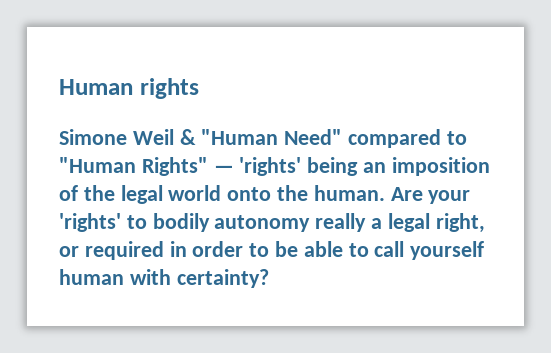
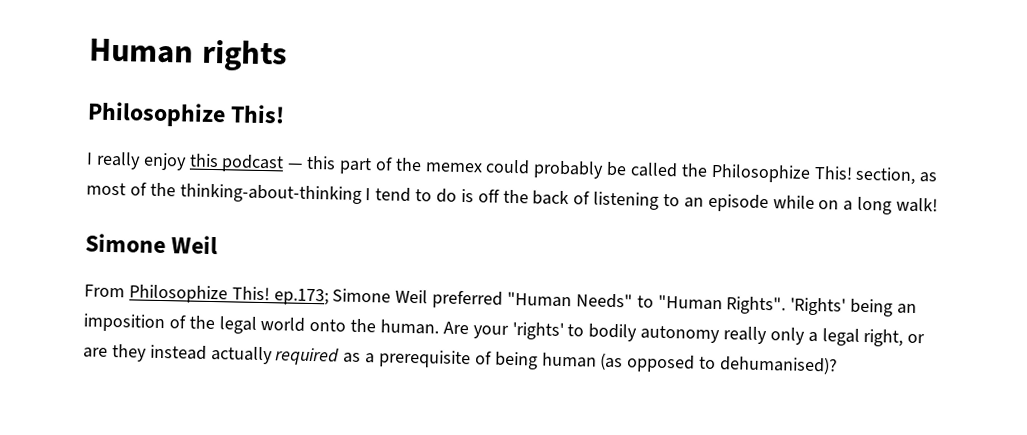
[59,129,467,148] [59,157,302,176] Simone Weil & "Human Need" compared to "Human Rights" — 'rights' -> [87,101,286,128] [86,151,938,185] [86,182,939,215] [85,233,219,255] [84,284,847,316] Philosophize This! // I really enjoy this podcast — this part of the memex could probably be called the Philosophize This! section, as most of the thinking-about-thinking I tend to do is off the back of listening to an episode while on a long walk! // Simone Weil // From Philosophize This! ep.173; Simone Weil preferred "Human Needs" to "Human Rights". 'Rights'
(367, 222) none -> [769,327,805,345] only
[84,241,485,260] [59,269,269,288] required in order to be able to call yourself human with certainty? -> [83,344,839,375] are they instead actually required as a prerequisite of being human (as opposed to dehumanised)?

